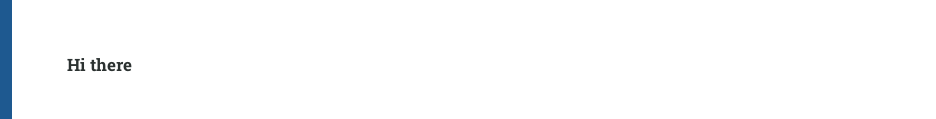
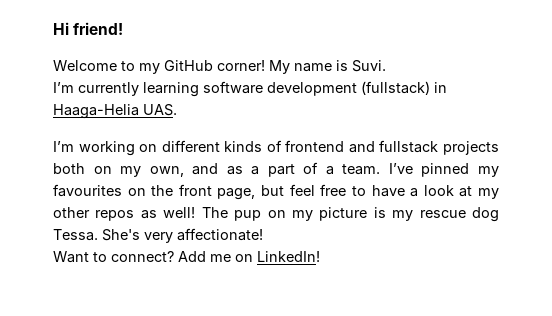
[89,58,132,72] there -> [73,22,124,35] [53,60,386,74] [53,81,447,97] [53,104,177,119] [53,140,499,156] [53,162,500,177] [53,184,500,200] [53,207,500,222] [53,228,263,243] [53,251,320,263] friend! // Welcome to my GitHub corner! My name is Suvi. // I’m currently learning software development (fullstack) in Haaga-Helia UAS. // I’m working on different kinds of frontend and fullstack projects both on my own, and as a part of a team. I’ve pinned my favourites on the front page, but feel free to have a look at my other repos as well! The pup on my picture is my rescue dog Tessa. She's very affectionate! // Want to connect? Add me on LinkedIn!

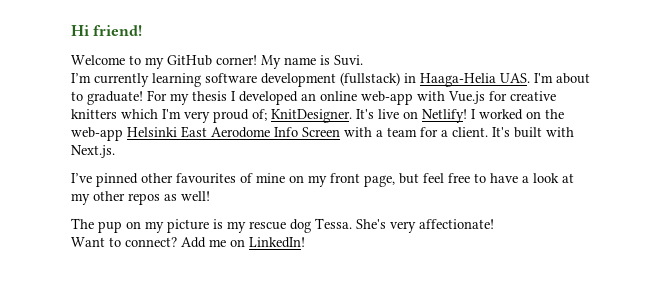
[53,140,499,156] [53,162,500,177] [53,184,174,197] // I’m working on different kinds of frontend and fullstack projects both on my own, and as a part of a team. I’ve pinned my favourites on the -> [534,73,590,84] [71,90,556,105] [71,109,564,123] [71,126,574,141] [71,145,115,158] [71,173,327,187] I'm about to graduate! For my thesis I developed an online web-app with Vue.js for creative knitters which I'm very proud of; KnitDesigner. It's live on Netlify! I worked on the web-app Helsinki East Aerodome Info Screen with a team for a client. It's built with Next.js. // I’ve pinned other favourites of mine on my
(196, 212) none -> (210, 196) //

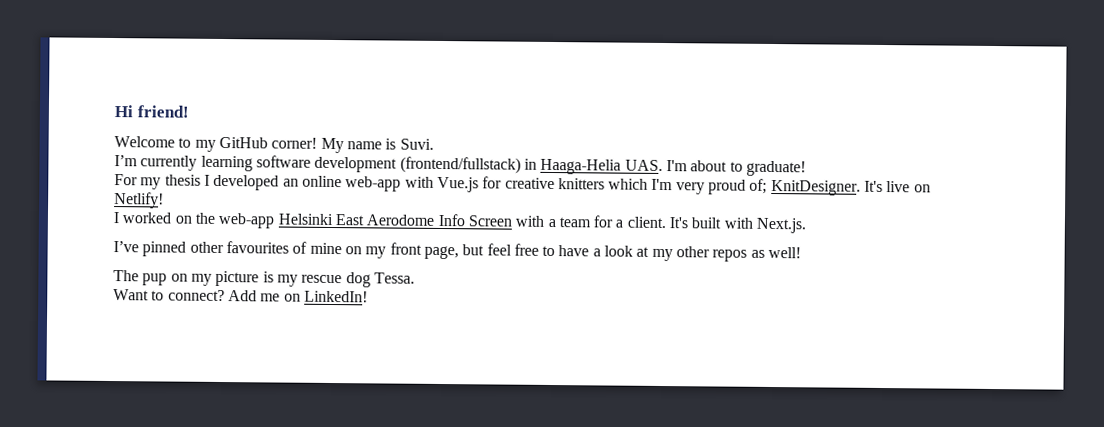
[340,72,400,86] (fullstack) -> [399,156,521,174] (frontend/fullstack)
(143, 98) none -> (806, 168) //
(467, 116) none -> (164, 200) //
[356,219,494,233] She's very affectionate! -> (415, 278) none

